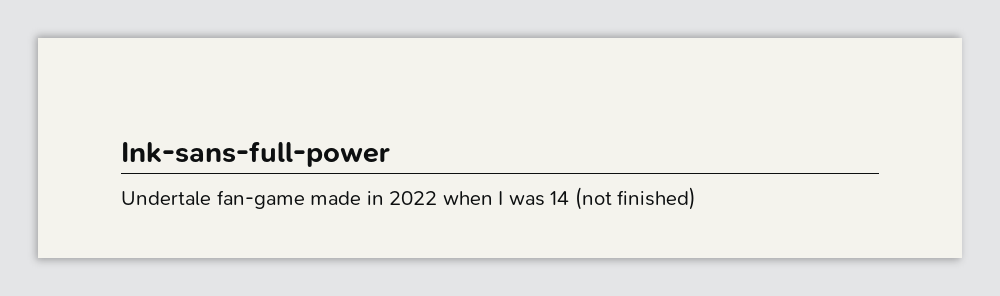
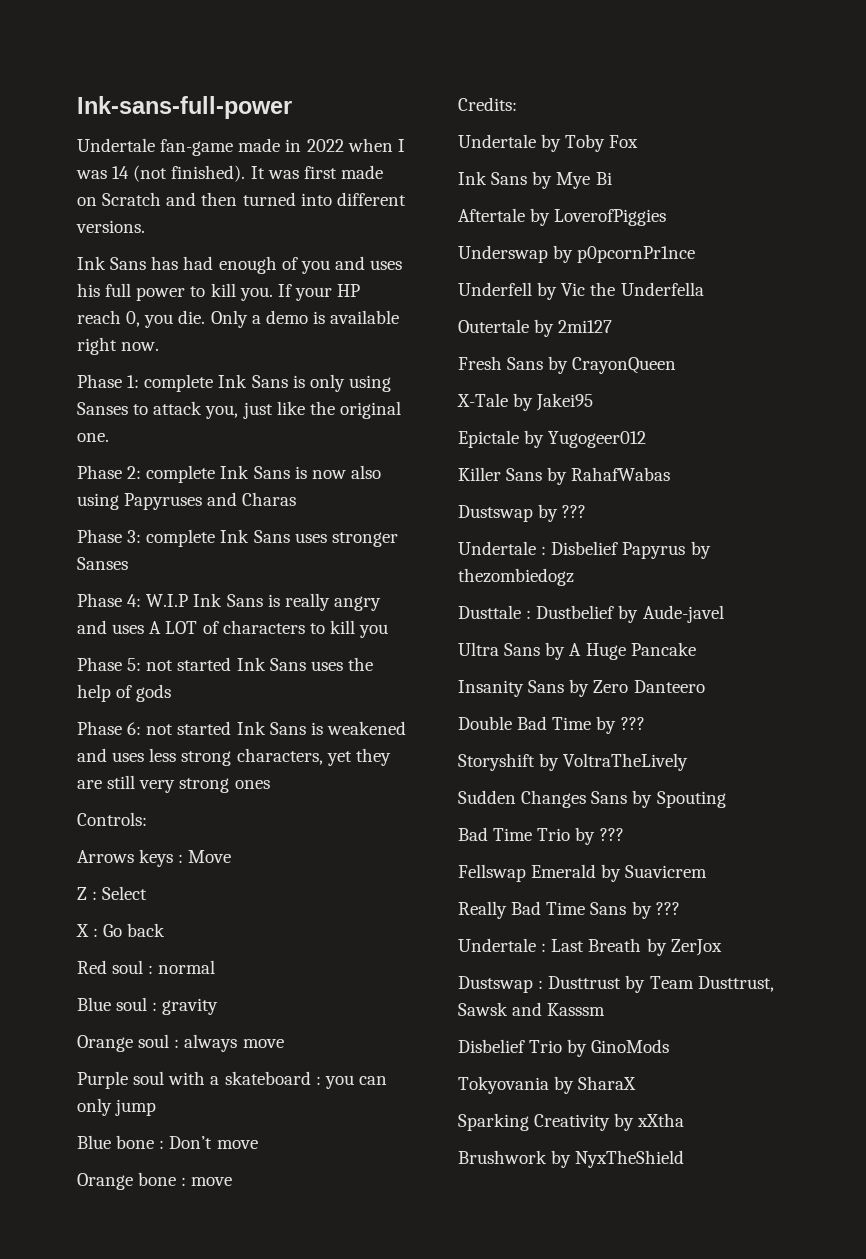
[617,187,697,210] finished) -> [171,165,383,182] [77,192,406,206] [76,220,145,233] [77,256,403,274] [77,283,361,301] [77,310,400,328] [77,337,160,355] [77,374,391,392] [77,401,401,419] [77,433,109,442] [77,465,381,483] [77,492,297,510] [77,529,398,547] [77,557,128,570] [77,593,381,611] [77,620,389,638] [77,657,373,671] [77,684,172,702] [77,721,406,735] [77,748,391,766] [77,775,270,793] [77,812,147,826] [77,849,232,867] [77,886,148,900] [76,923,166,937] [77,960,216,974] [77,997,219,1015] [77,1034,284,1052] [77,1071,387,1089] [77,1098,157,1116] [77,1135,258,1149] [77,1172,233,1190] [458,97,517,111] [458,134,639,152] [458,171,612,189] [458,208,667,226] [458,245,696,263] [458,282,704,300] [458,319,613,337] [458,356,677,374] [457,393,594,411] [458,430,647,448] [458,467,671,485] [458,504,587,522] [458,541,711,559] [458,568,574,586] [458,605,724,623] [458,642,696,660] [458,679,705,697] [458,716,645,734] [458,753,689,771] [458,790,726,808] [458,827,624,845] [458,864,708,882] [458,901,680,919] [458,938,722,956] [458,975,774,993] [458,1002,606,1016] [458,1039,670,1057] [458,1076,637,1094] [458,1113,685,1131] [458,1150,685,1168] finished). It was first made on Scratch and then turned into different versions. // Ink Sans has had enough of you and uses his full power to kill you. If your HP reach 0, you die. Only a demo is available right now. // Phase 1: complete Ink Sans is only using Sanses to attack you, just like the original one. // Phase 2: complete Ink Sans is now also using Papyruses and Charas // Phase 3: complete Ink Sans uses stronger Sanses // Phase 4: W.I.P Ink Sans is really angry and uses A LOT of characters to kill you // Phase 5: not started Ink Sans uses the help of gods // Phase 6: not started Ink Sans is weakened and uses less strong characters, yet they are still very strong ones // Controls: // Arrows keys : Move // Z : Select // X : Go back // Red soul : normal // Blue soul : gravity // Orange soul : always move // Purple soul with a skateboard : you can only jump // Blue bone : Don’t move // Orange bone : move // Credits: // Undertale by Toby Fox // Ink Sans by Mye Bi // Aftertale by LoverofPiggies // Underswap by p0pcornPr1nce // Underfell by Vic the Underfella // Outertale by 2mi127 // Fresh Sans by CrayonQueen // X-Tale by Jakei95 // Epictale by Yugogeer012 // Killer Sans by RahafWabas // Dustswap by ??? // Undertale : Disbelief Papyrus by thezombiedogz // Dusttale : Dustbelief by Aude-javel // Ultra Sans by A Huge Pancake // Insanity Sans by Zero Danteero // Double Bad Time by ??? // Storyshift by VoltraTheLively // Sudden Changes Sans by Spouting // Bad Time Trio by ??? // Fellswap Emerald by Suavicrem // Really Bad Time Sans by ??? // Undertale : Last Breath by ZerJox // Dustswap : Dusttrust by Team Dusttrust, Sawsk and Kasssm // Disbelief Trio by GinoMods // Tokyovania by SharaX // Sparking Creativity by xXtha // Brushwork by NyxTheShield

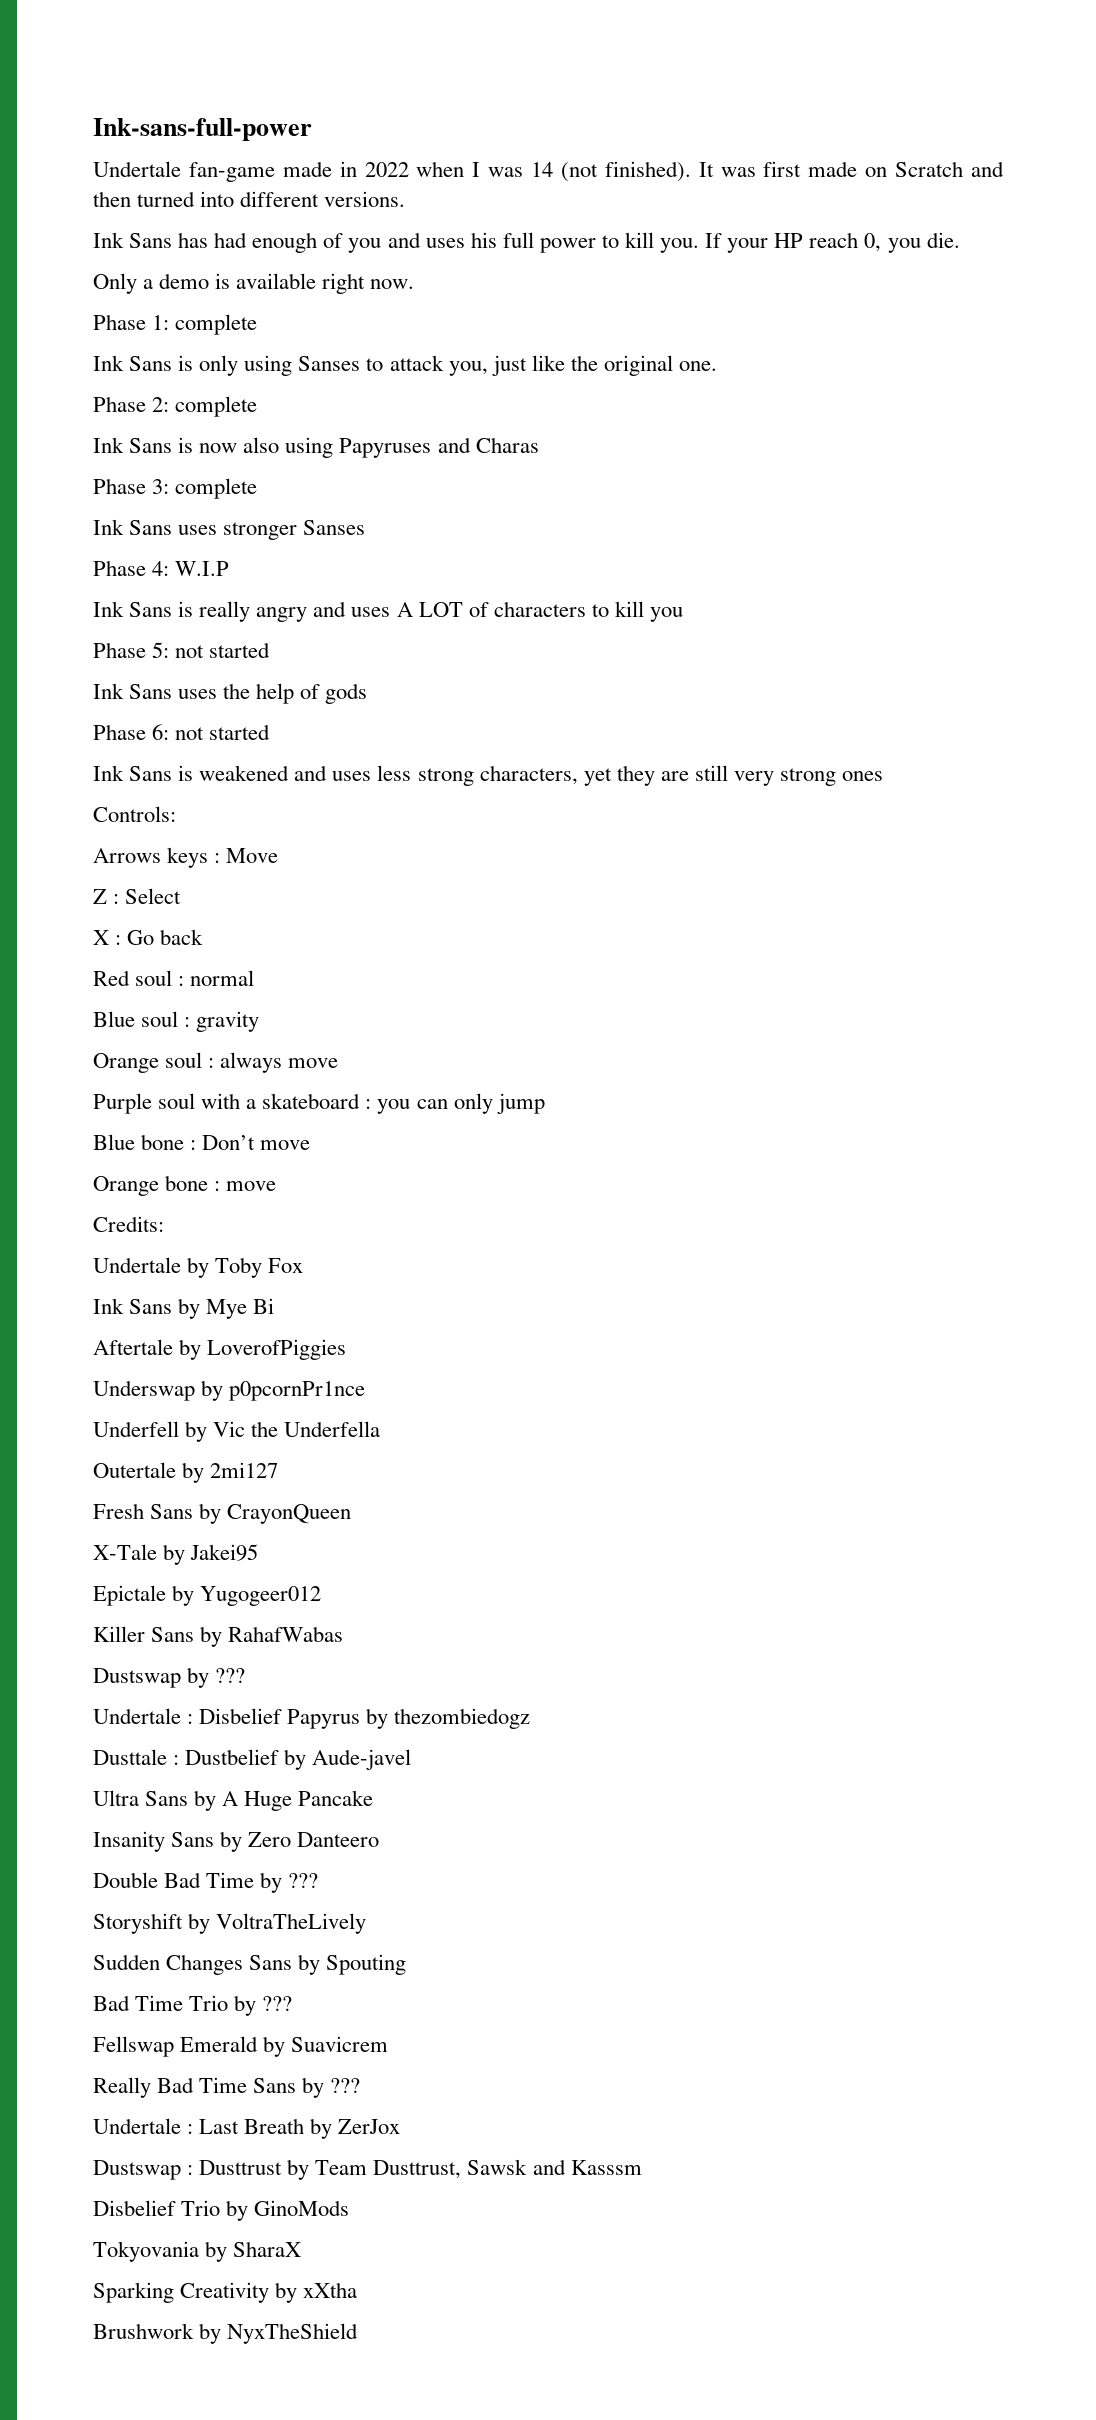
(206, 317) none -> (960, 240) //
(214, 383) none -> (258, 324) //
(216, 474) none -> (258, 406) //
(216, 538) none -> (258, 488) //
(189, 600) none -> (230, 568) //
(232, 664) none -> (271, 650) //
(232, 728) none -> (271, 732) //

